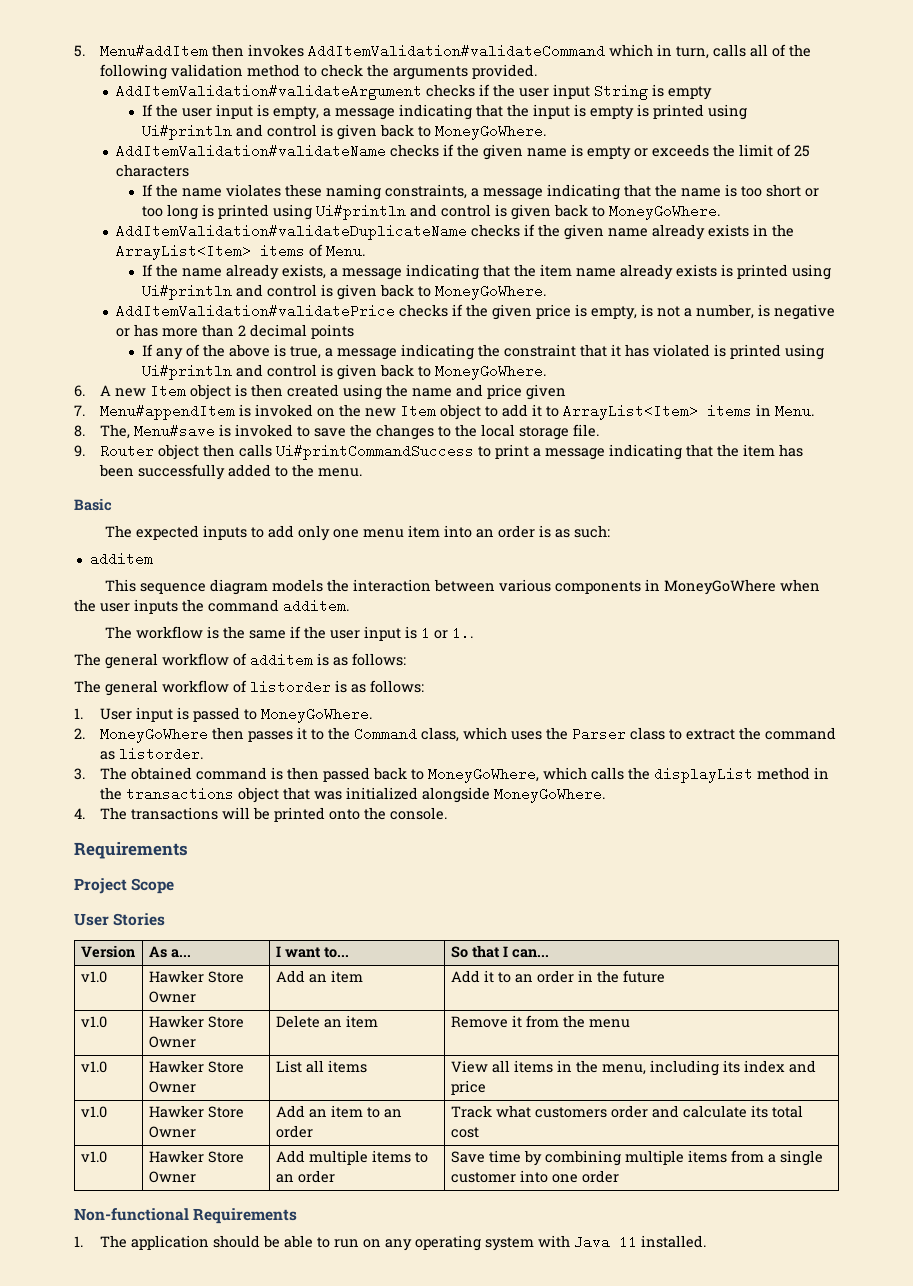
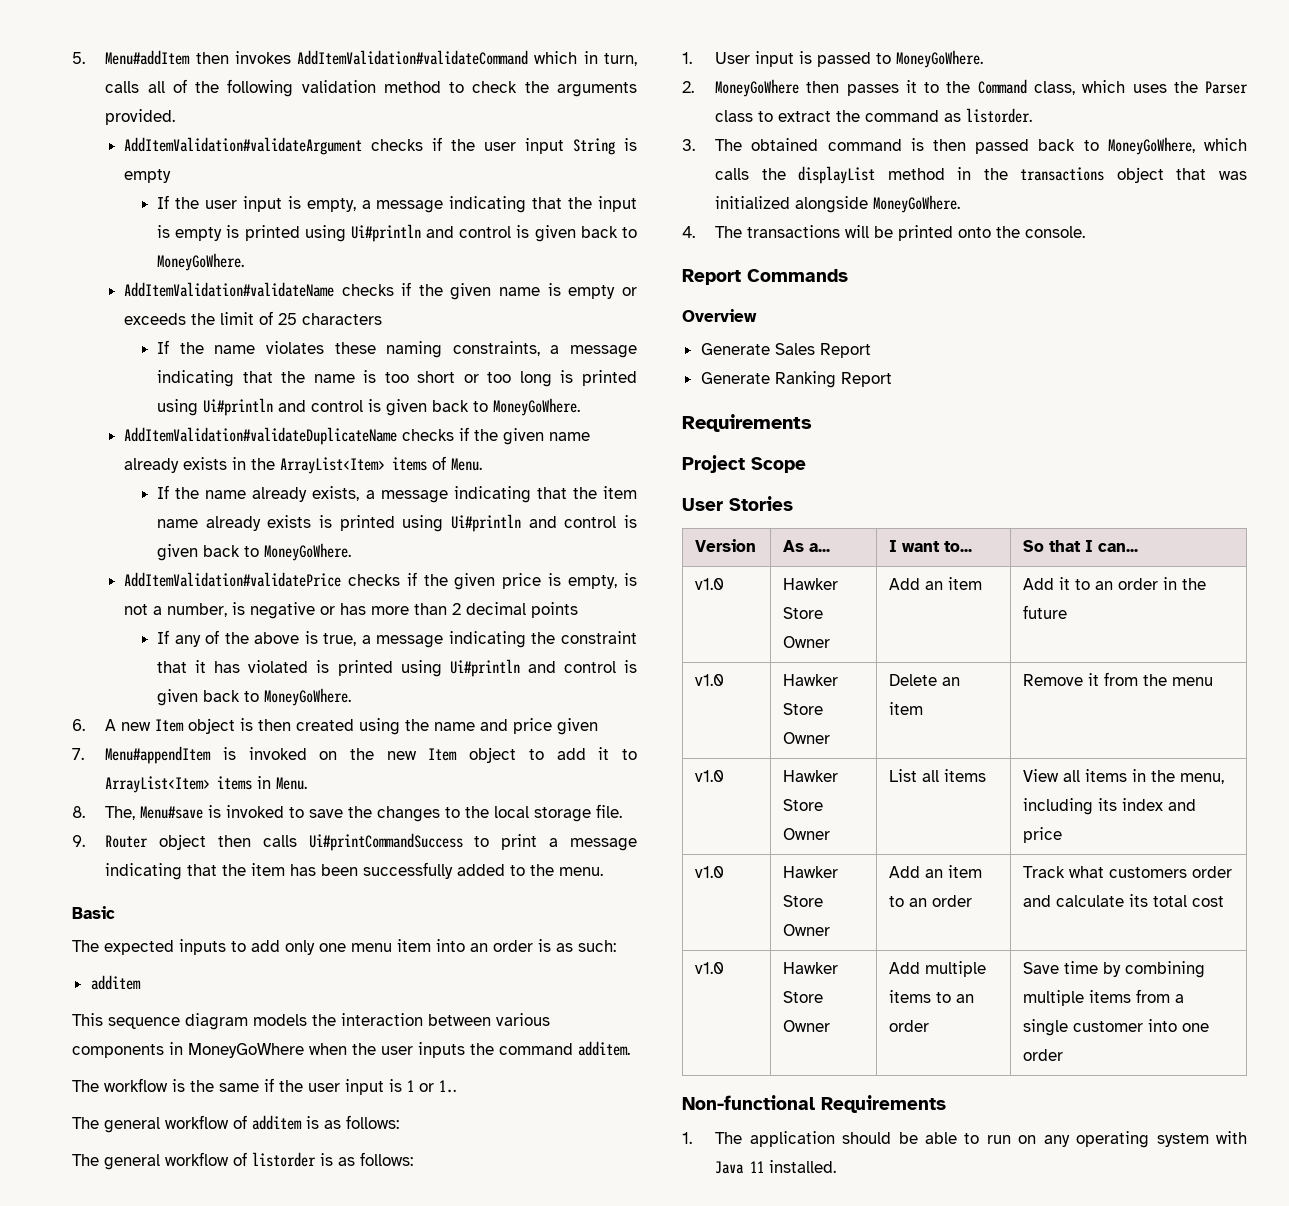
(448, 813) none -> [682,269,848,285] [682,309,757,322] [700,343,871,358] [700,371,892,388] // Report Commands // Overview // Generate Sales Report // Generate Ranking Report

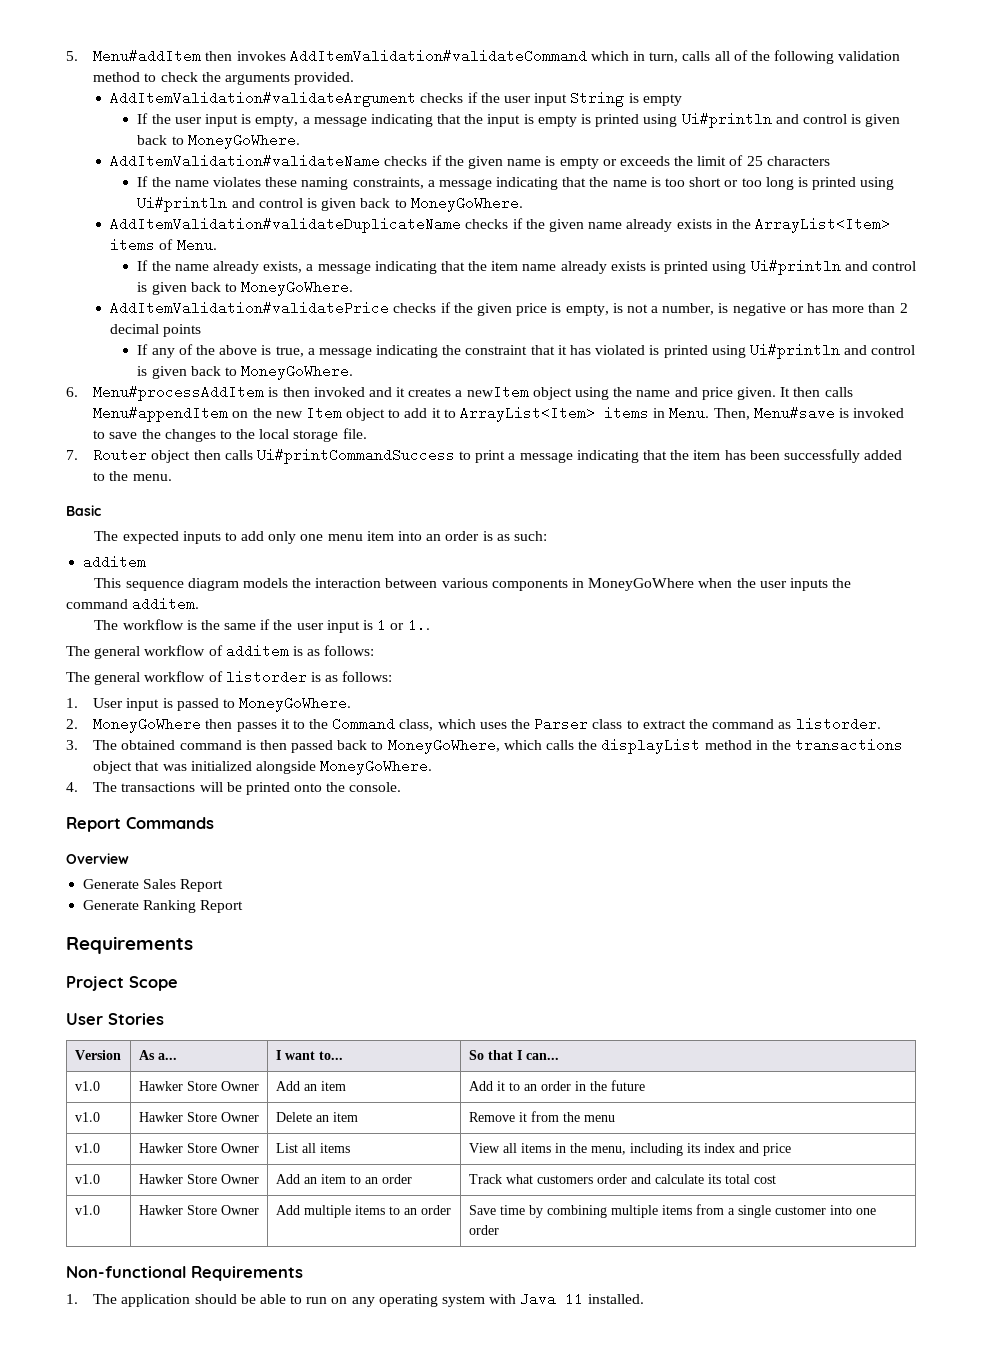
[105,718,355,734] A new Item object is then created -> [93,385,572,401] Menu#processAddItem is then invoked and it creates a newItem object
[557,718,599,735] [72,746,307,764] given // 7. Menu#appendItem is invoked -> [736,387,853,400] [93,406,229,422] given. It then calls Menu#appendItem
[72,806,136,820] // 8. The, -> [713,408,750,420] Then,
[72,835,85,847] 9. -> [66,450,78,460] 7.

